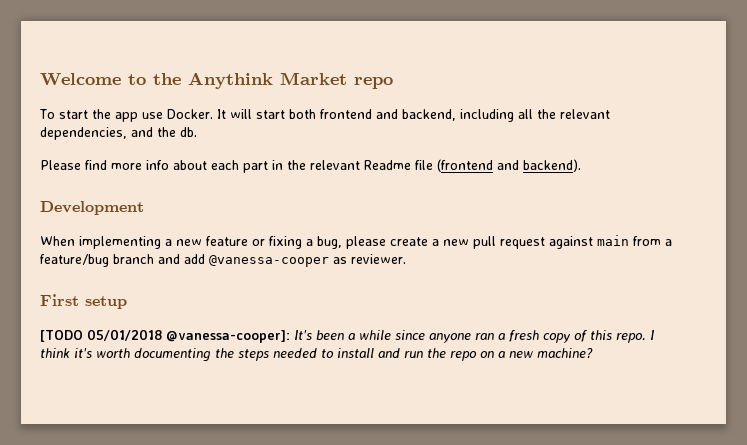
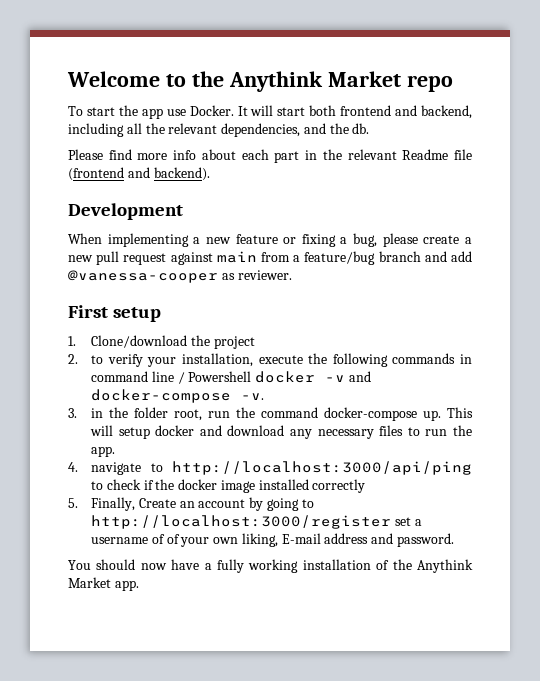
[40,329,655,343] [40,348,593,362] [TODO 05/01/2018 @vanessa-cooper]: It's been a while since anyone ran a fresh copy of this repo. I think it's worth documenting the steps needed to install and run the repo on a new machine? -> [68,335,255,349] [68,353,472,367] [90,371,371,384] [90,389,264,403] [68,407,473,421] [89,425,472,439] [90,446,115,457] [68,461,473,475] [90,479,366,493] [68,497,314,511] [90,515,422,529] [90,533,455,547] [68,559,473,573] [68,577,139,591] 1. Clone/download the project // 2. to verify your installation, execute the following commands in command line / Powershell docker -v and docker-compose -v. // 3. in the folder root, run the command docker-compose up. This will setup docker and download any necessary files to run the app. // 4. navigate to http://localhost:3000/api/ping to check if the docker image installed correctly // 5. Finally, Create an account by going to http://localhost:3000/register set a username of of your own liking, E-mail address and password. // You should now have a fully working installation of the Anythink Market app.

